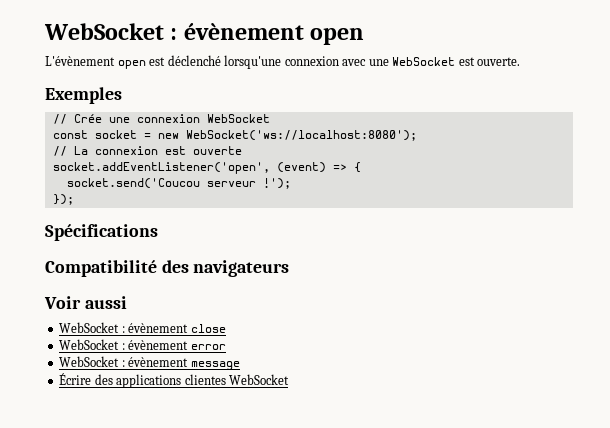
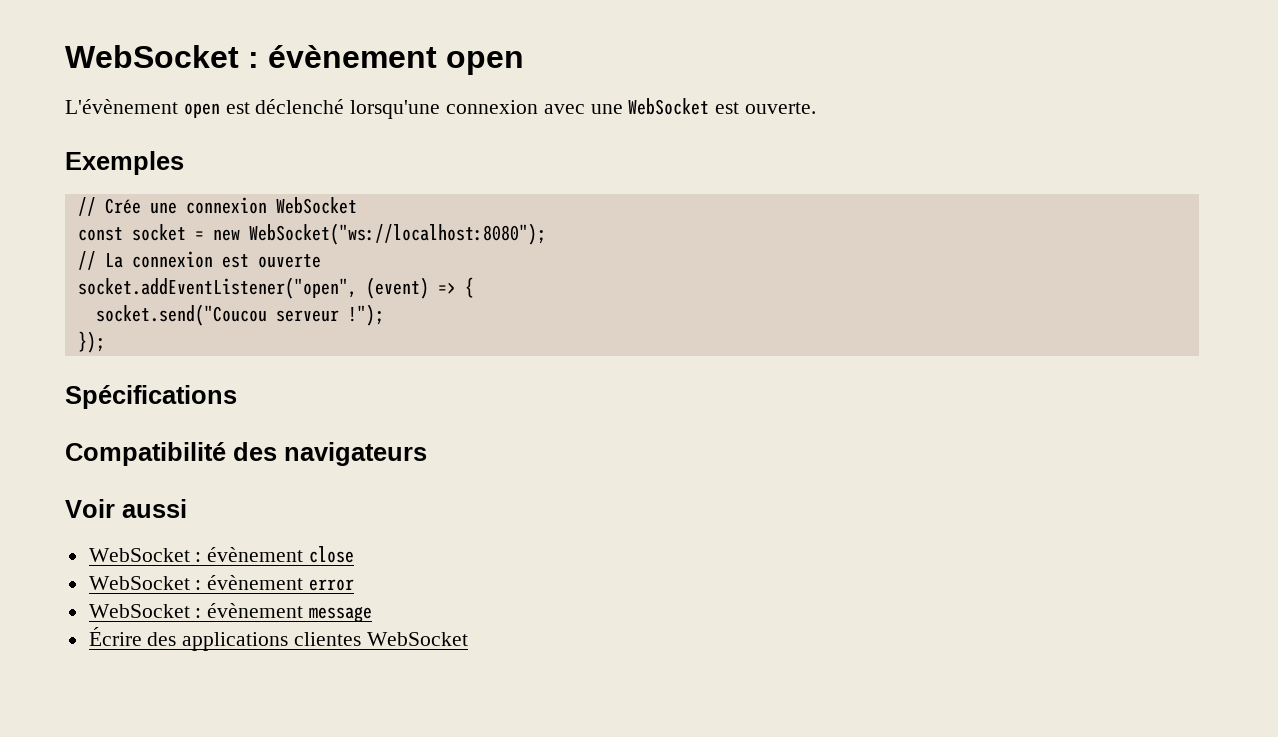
[185,130,417,141] WebSocket('ws://localhost:8080'); -> [248,223,546,245] WebSocket("ws://localhost:8080");
[52,162,270,174] socket.addEventListener('open', -> [77,277,357,299] socket.addEventListener("open",
[66,178,291,189] socket.send('Coucou serveur !'); -> [95,304,384,326] socket.send("Coucou serveur !");

